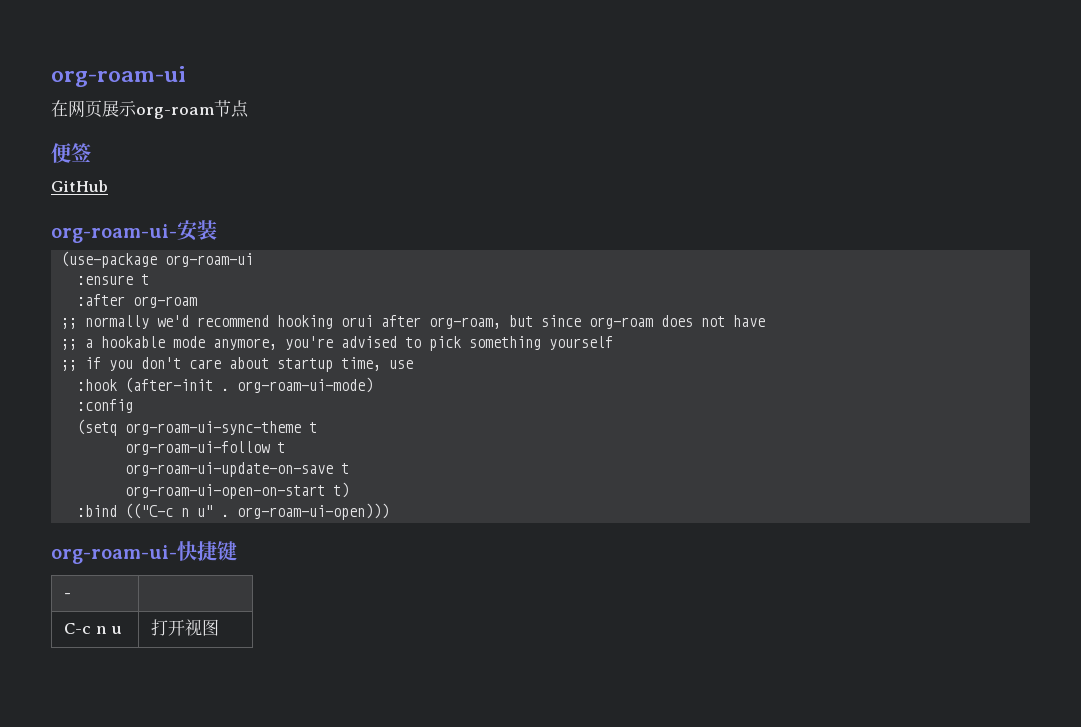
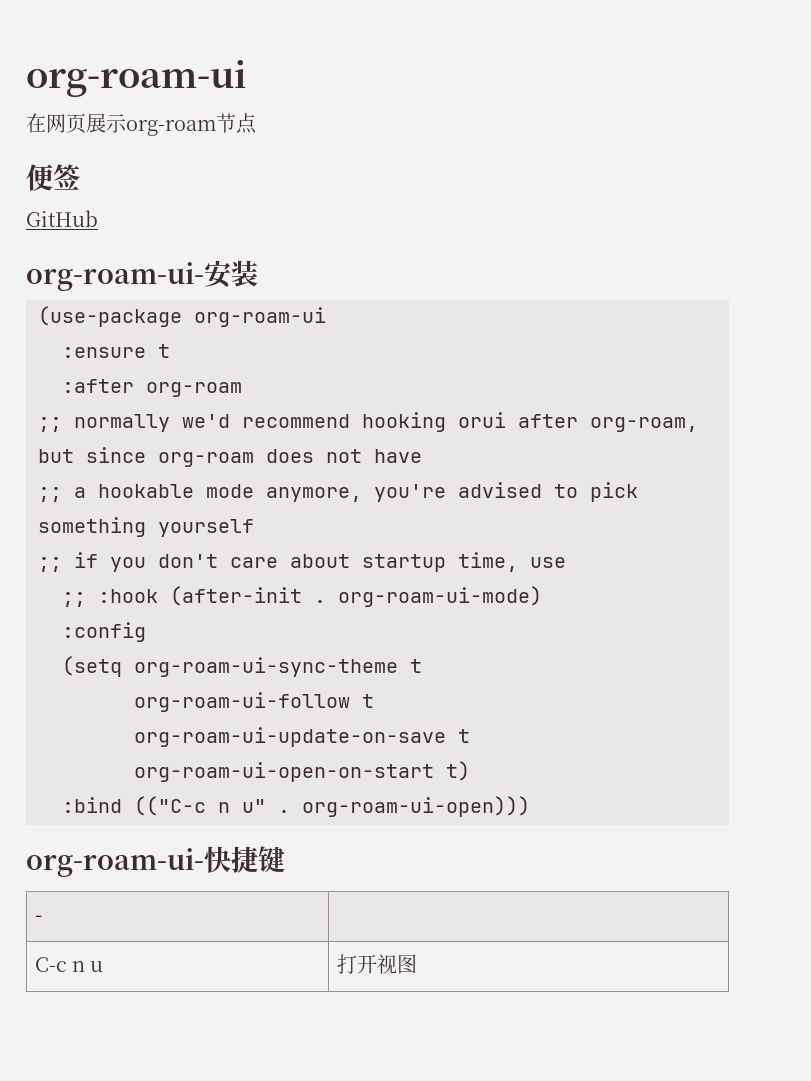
(414, 364) none -> [62,592,86,607] ;;

